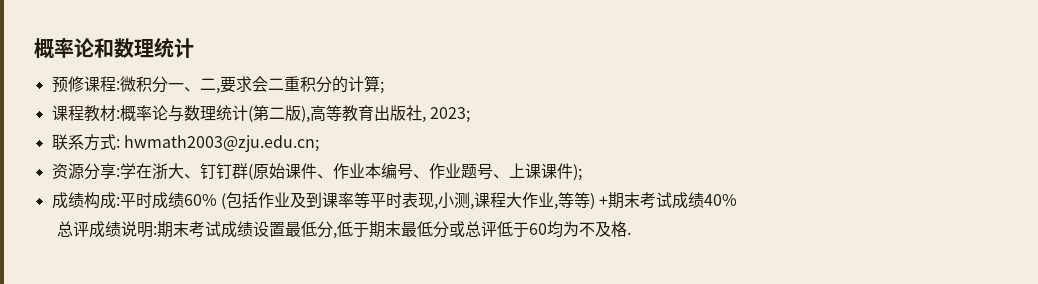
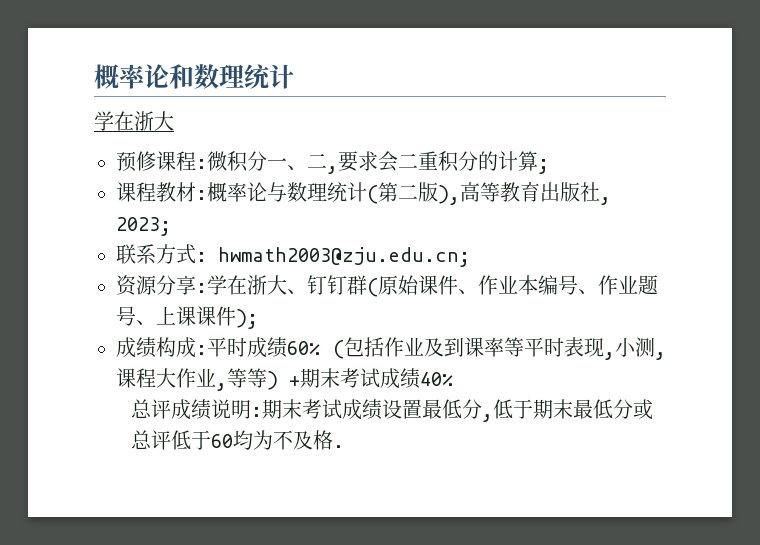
(194, 48) none -> [94,111,174,131] // 学在浙大

